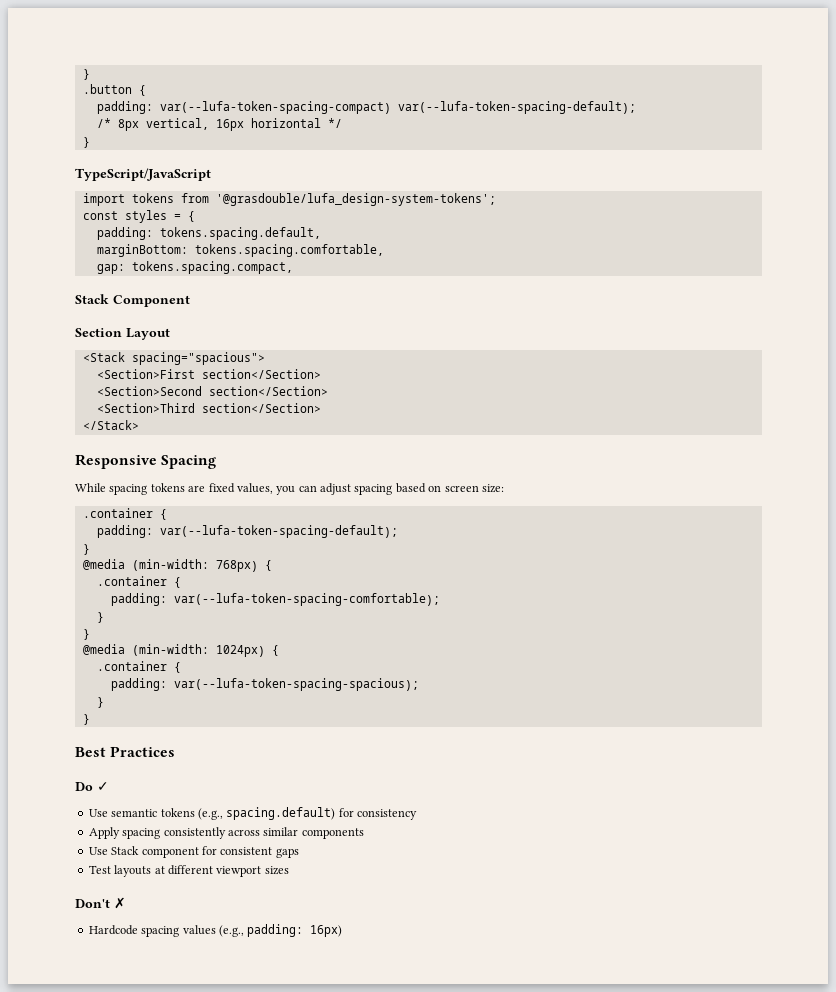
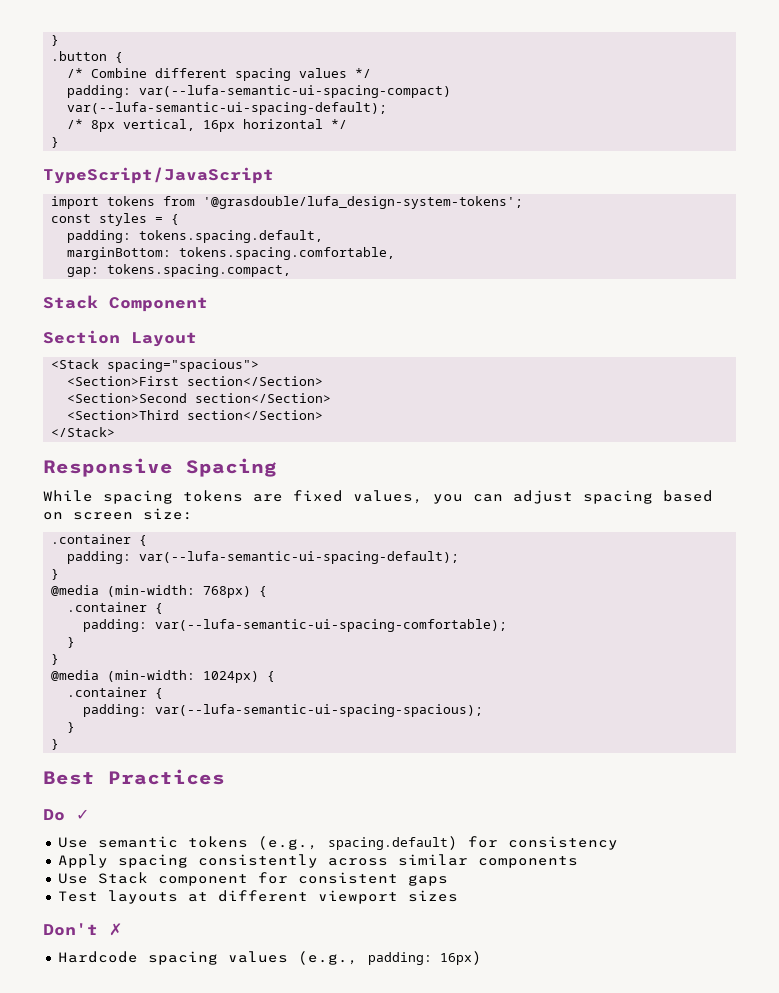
[96,101,636,114] // padding: var(--lufa-token-spacing-compact) var(--lufa-token-spacing-default); -> [67,68,372,81] [67,85,452,98] [67,102,388,115] // /* Combine different spacing values */ // padding: var(--lufa-semantic-ui-spacing-compact) var(--lufa-semantic-ui-spacing-default);
[159,525,398,538] var(--lufa-token-spacing-default); -> [139,551,460,564] var(--lufa-semantic-ui-spacing-default);
[173,593,440,606] var(--lufa-token-spacing-comfortable); -> [155,619,508,632] var(--lufa-semantic-ui-spacing-comfortable);
[173,678,419,691] var(--lufa-token-spacing-spacious); -> [155,704,484,717] var(--lufa-semantic-ui-spacing-spacious);

